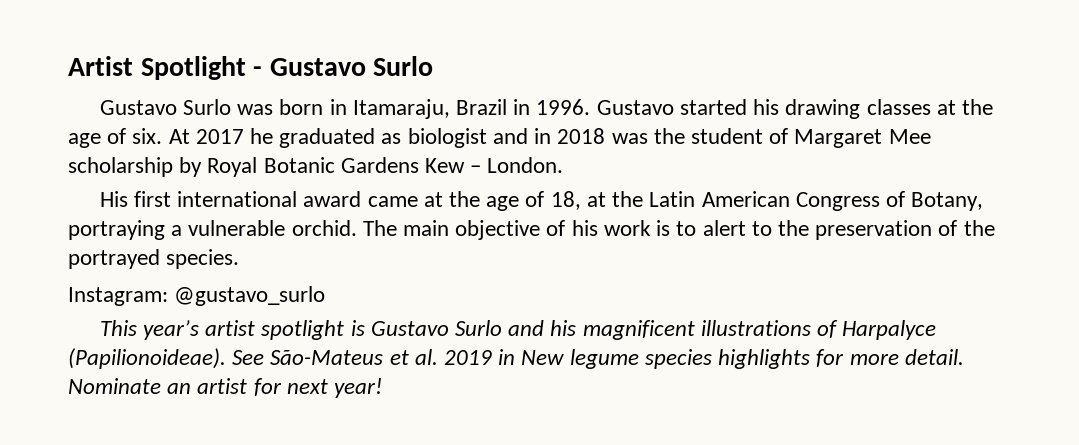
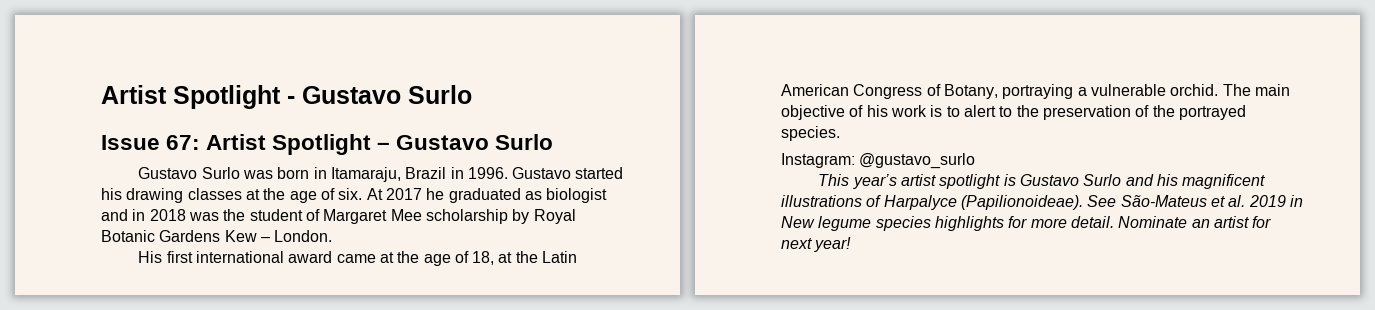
[68,56,434,80] Artist Spotlight - Gustavo Surlo -> [101,85,472,109] [101,134,554,155] Artist Spotlight - Gustavo Surlo // Issue 67: Artist Spotlight – Gustavo Surlo

